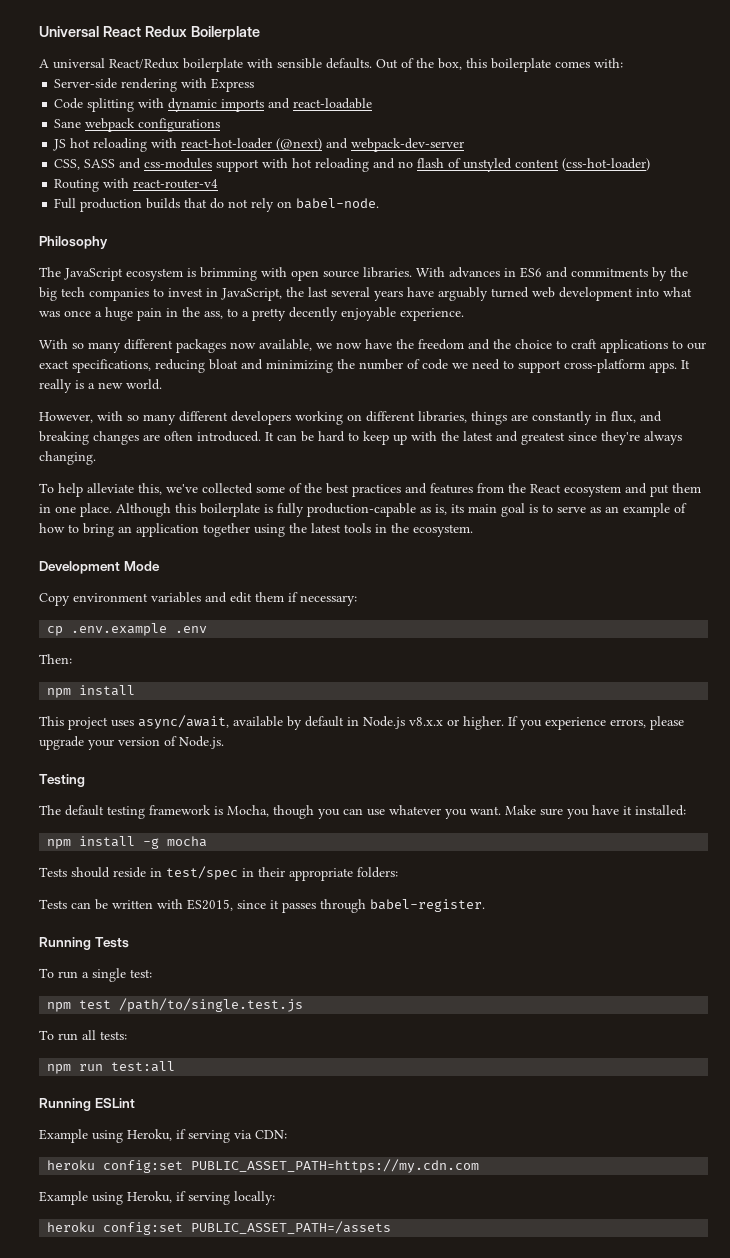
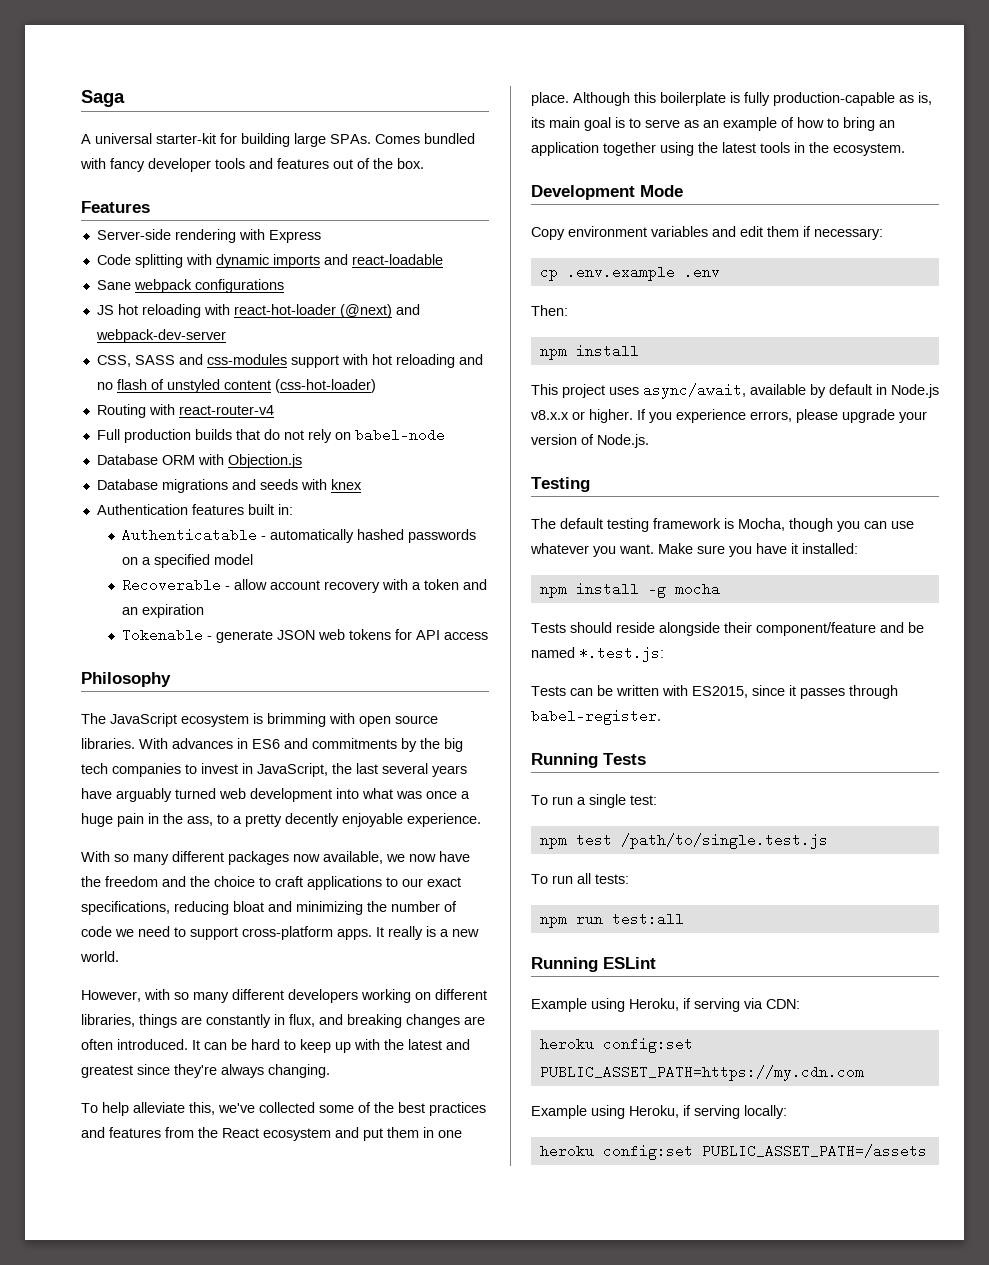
[39,26,260,40] [39,58,623,72] Universal React Redux Boilerplate // A universal React/Redux boilerplate with sensible defaults. Out of the box, this boilerplate comes with: -> [81,90,125,107] [81,133,475,147] [80,158,424,172] [81,201,150,213] Saga // A universal starter-kit for building large SPAs. Comes bundled with fancy developer tools and features out of the box. // Features
[296,198,380,209] babel-node. -> [354,428,445,442] [96,454,302,468] [96,479,362,493] [96,504,293,515] [122,528,477,543] [122,554,254,568] [122,578,488,593] [122,604,205,618] [122,628,489,643] babel-node // Database ORM with Objection.js // Database migrations and seeds with knex // Authentication features built in: // Authenticatable - automatically hashed passwords on a specified model // Recoverable - allow account recovery with a token and an expiration // Tokenable - generate JSON web tokens for API access
[150,866,398,881] in test/spec in their appropriate folders: -> [659,622,924,636] [531,646,664,662] alongside their component/feature and be named *.test.js:

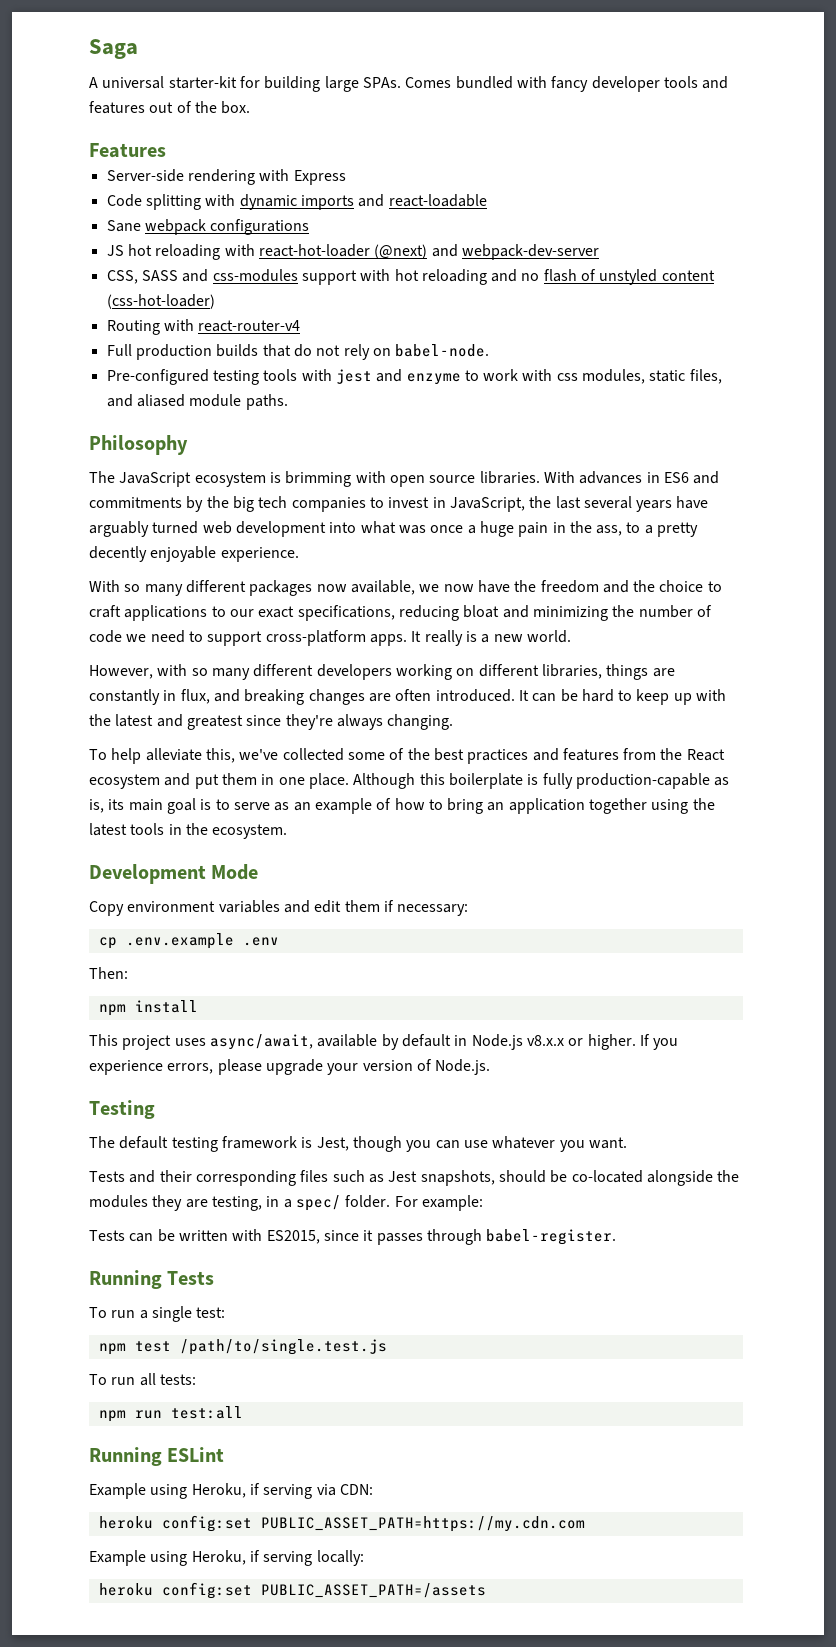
[354,428,445,442] [96,454,302,468] [96,479,362,493] [96,504,293,515] [122,528,477,543] [122,554,254,568] [122,578,488,593] [122,604,205,618] [122,628,489,643] babel-node // Database ORM with Objection.js // Database migrations and seeds with knex // Authentication features built in: // Authenticatable - automatically hashed passwords on a specified model // Recoverable - allow account recovery with a token and an expiration // Tokenable - generate JSON web tokens for API access -> [395,344,490,357] [106,369,722,385] [106,394,288,410] babel-node. // Pre-configured testing tools with jest and enzyme to work with css modules, static files, and aliased module paths.
[738,518,785,531] Mocha, -> [316,1137,349,1151] Jest,
[658,543,858,557] [539,582,720,598] [531,622,924,636] [531,646,664,662] Make sure you have it installed: // npm install -g mocha // Tests should reside alongside their component/feature and be named *.test.js: -> [89,1170,740,1186] [89,1195,483,1211] // Tests and their corresponding files such as Jest snapshots, should be co-located alongside the modules they are testing, in a spec/ folder. For example:

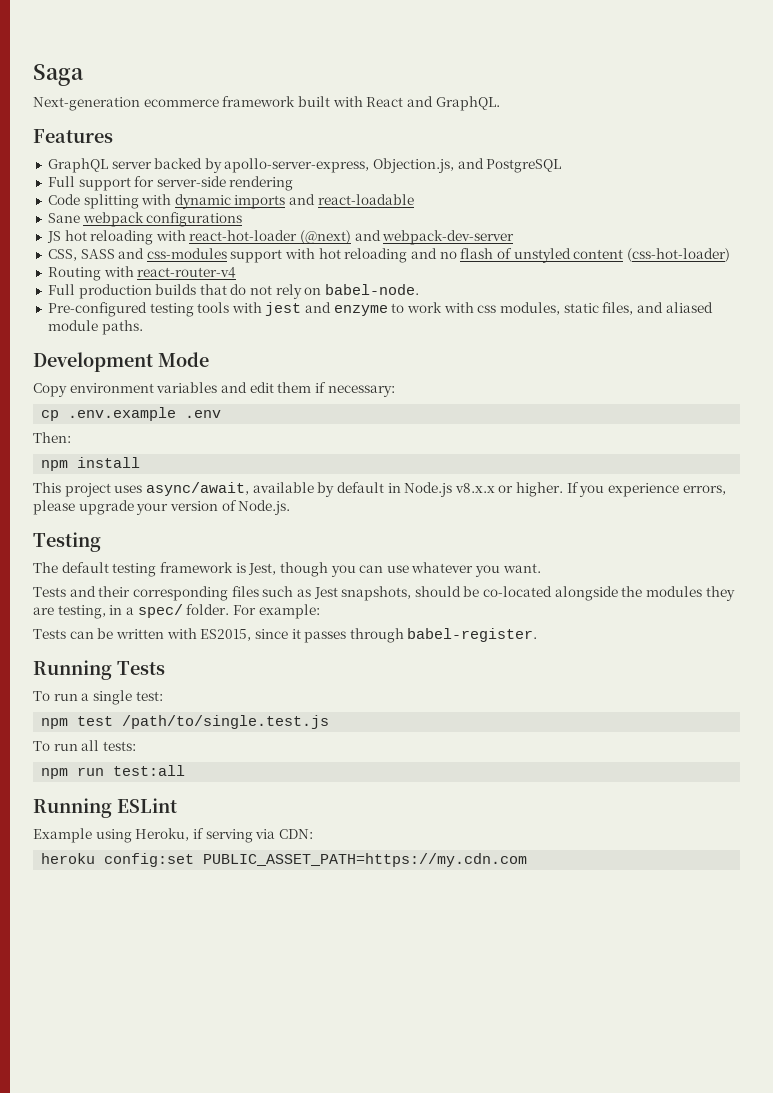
[89,76,729,92] [89,101,251,114] [89,143,166,158] [106,169,184,182] A universal starter-kit for building large SPAs. Comes bundled with fancy developer tools and features out of the box. // Features // Server-side -> [33,96,500,111] [33,129,113,143] [47,158,562,173] [47,176,226,191] Next-generation ecommerce framework built with React and GraphQL. // Features // GraphQL server backed by apollo-server-express, Objection.js, and PostgreSQL // Full support for server-side
[259,169,346,185] with Express -> (294, 183) none
[89,435,188,455] [89,471,720,487] [89,496,709,512] [89,521,699,537] [89,546,299,562] [89,580,722,596] [89,605,712,621] [89,630,571,646] [89,664,675,680] [89,689,727,705] [89,714,454,730] [89,748,725,764] [89,773,730,789] [89,798,715,814] [89,823,288,839] // Philosophy // The JavaScript ecosystem is brimming with open source libraries. With advances in ES6 and commitments by the big tech companies to invest in JavaScript, the last several years have arguably turned web development into what was once a huge pain in the ass, to a pretty decently enjoyable experience. // With so many different packages now available, we now have the freedom and the choice to craft applications to our exact specifications, reducing bloat and minimizing the number of code we need to support cross-platform apps. It really is a new world. // However, with so many different developers working on different libraries, things are constantly in flux, and breaking changes are often introduced. It can be hard to keep up with the latest and greatest since they're always changing. // To help alleviate this, we've collected some of the best practices and features from the React ecosystem and put them in one place. Although this boilerplate is fully production-capable as is, its main goal is to serve as an example of how to bring an application together using the latest tools in the ecosystem. -> (143, 327) none
[89,1550,364,1566] [98,1582,486,1599] // Example using Heroku, if serving locally: // heroku config:set PUBLIC_ASSET_PATH=/assets -> (528, 860) none

